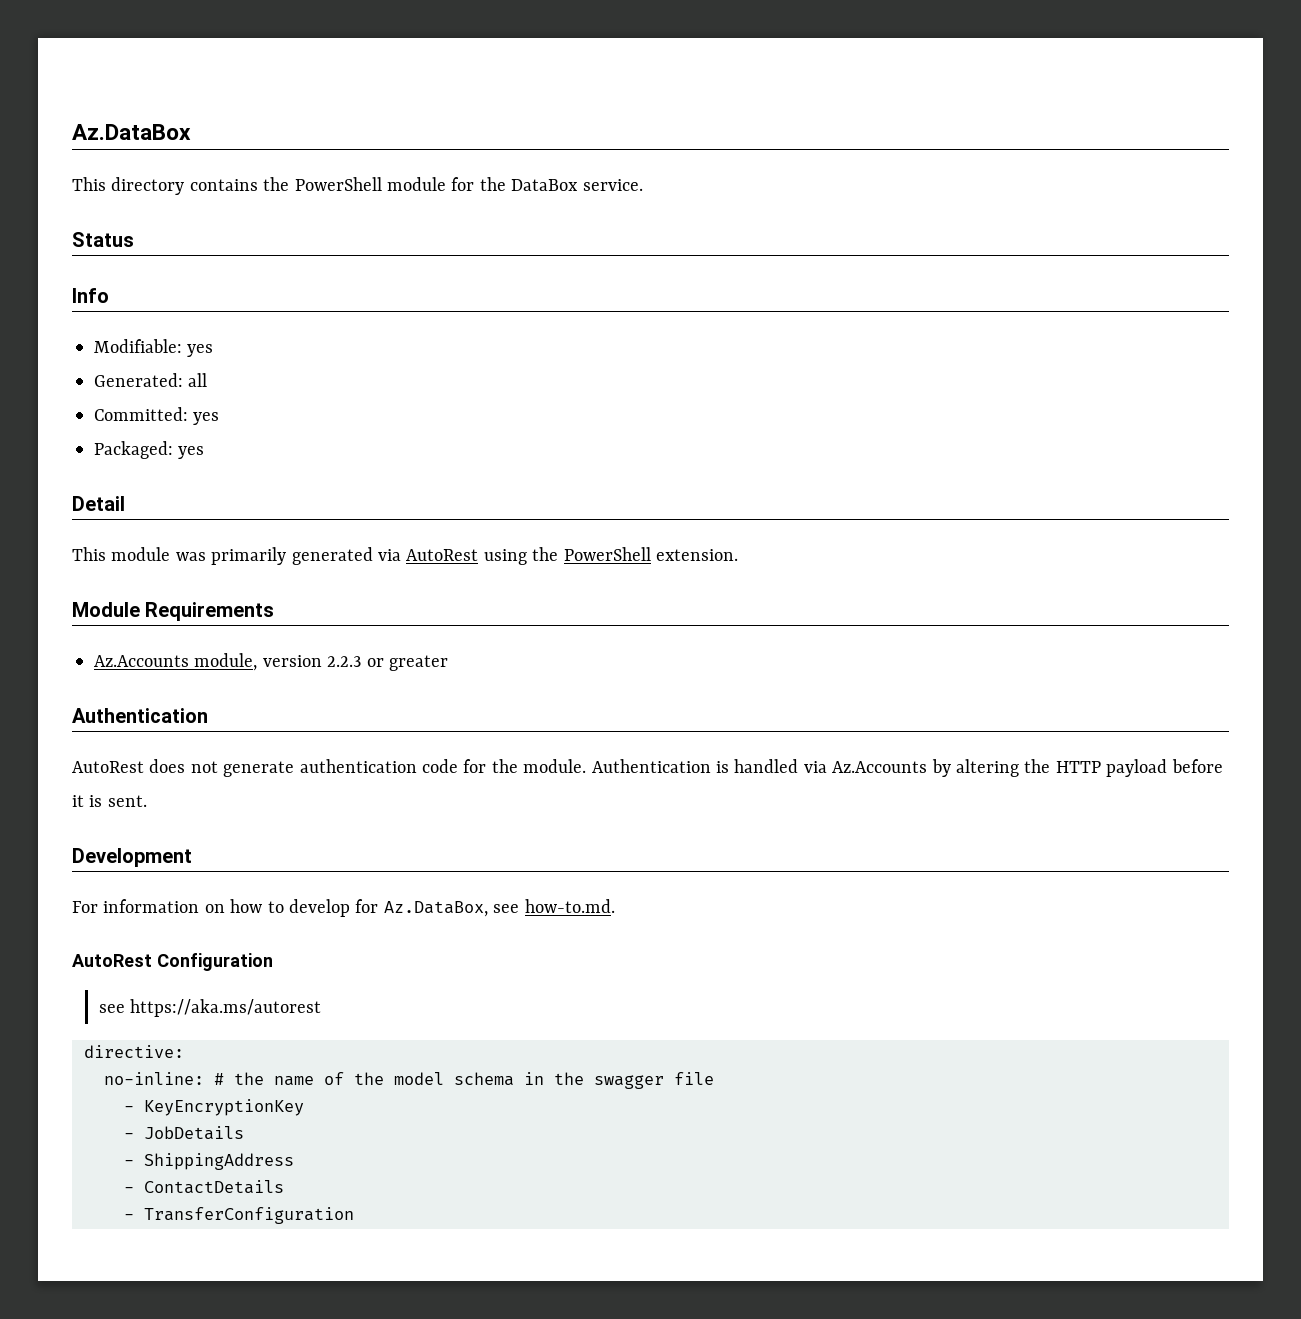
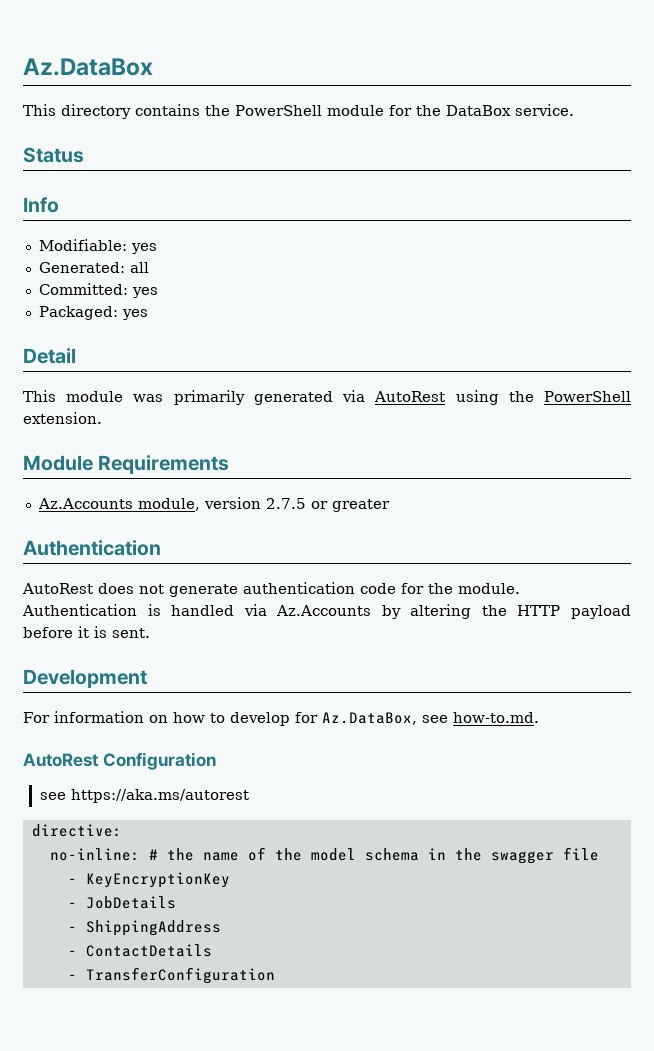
[327,656,362,667] 2.2.3 -> [265,498,306,509] 2.7.5

